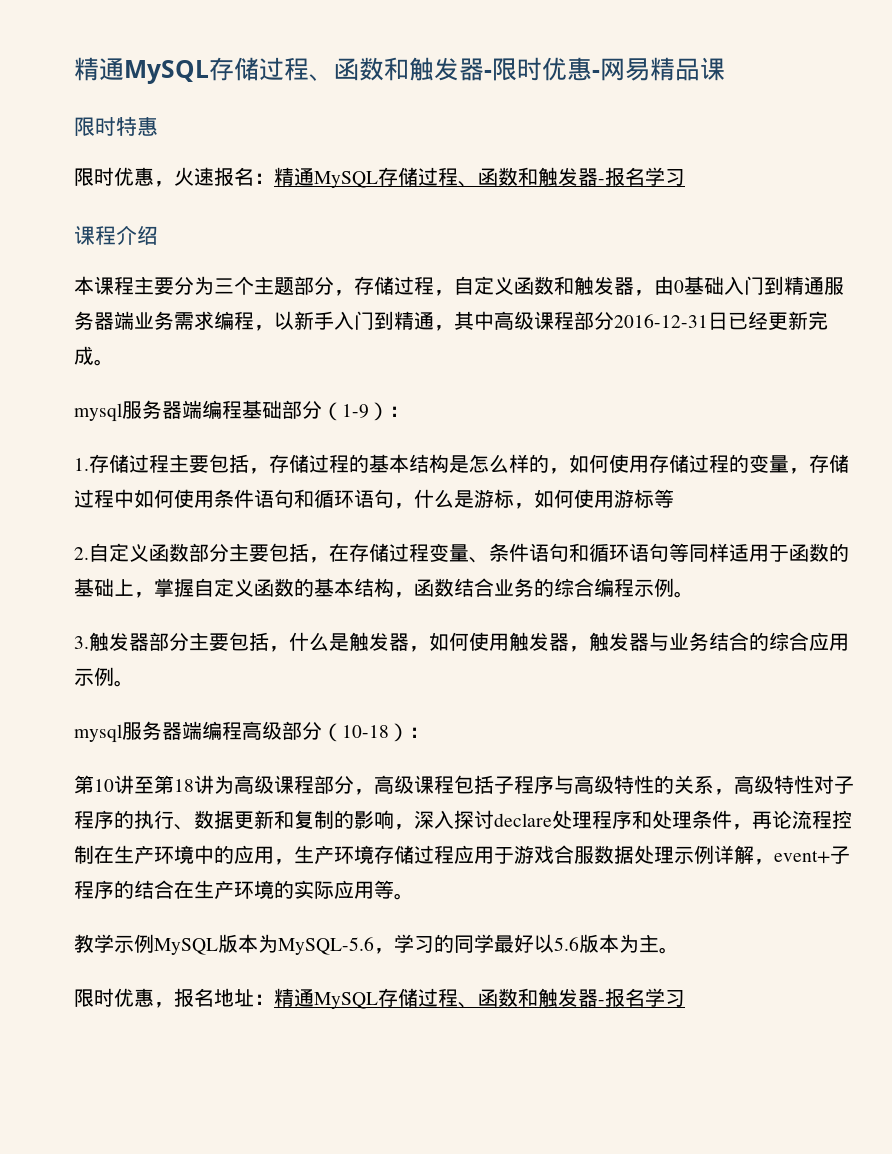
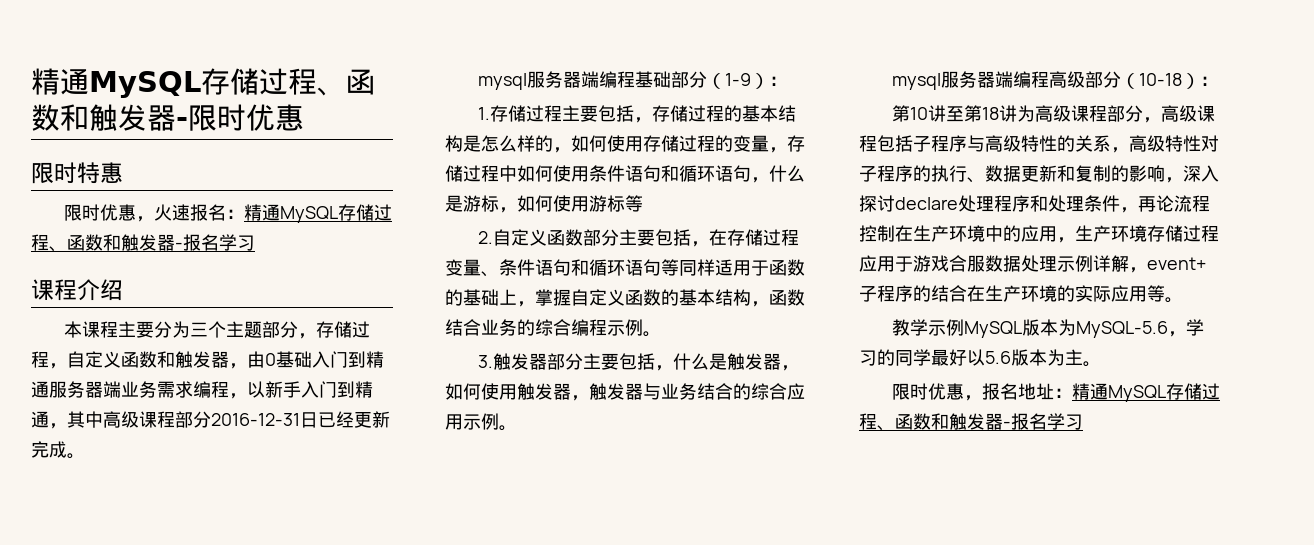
[592,57,725,81] -网易精品课 -> (304, 117) none

